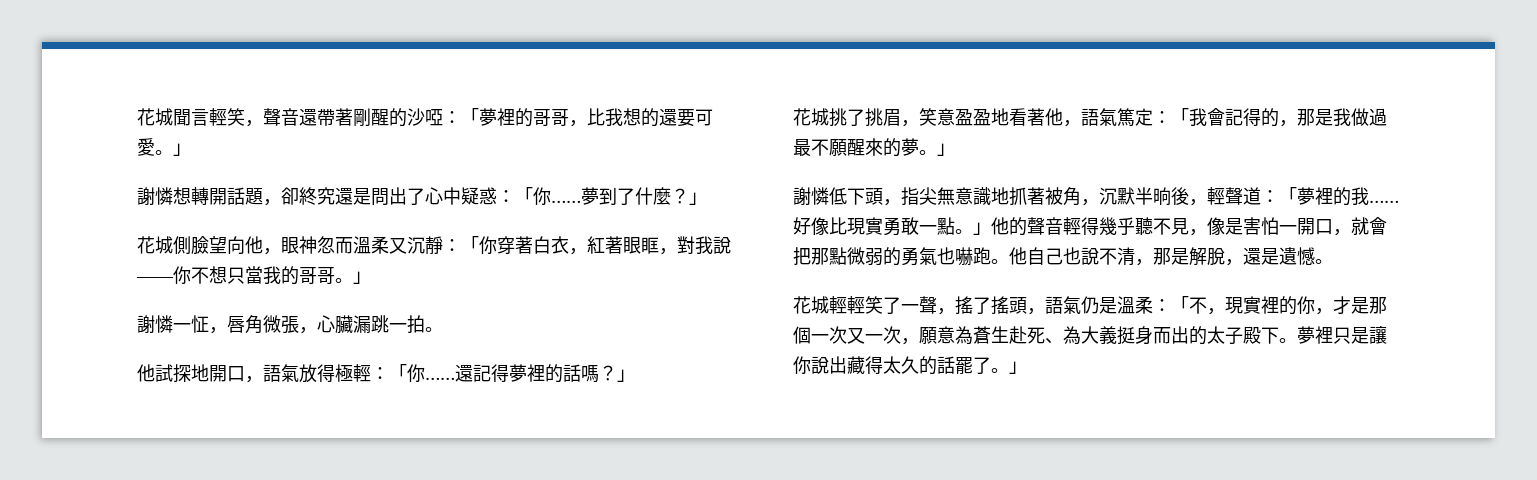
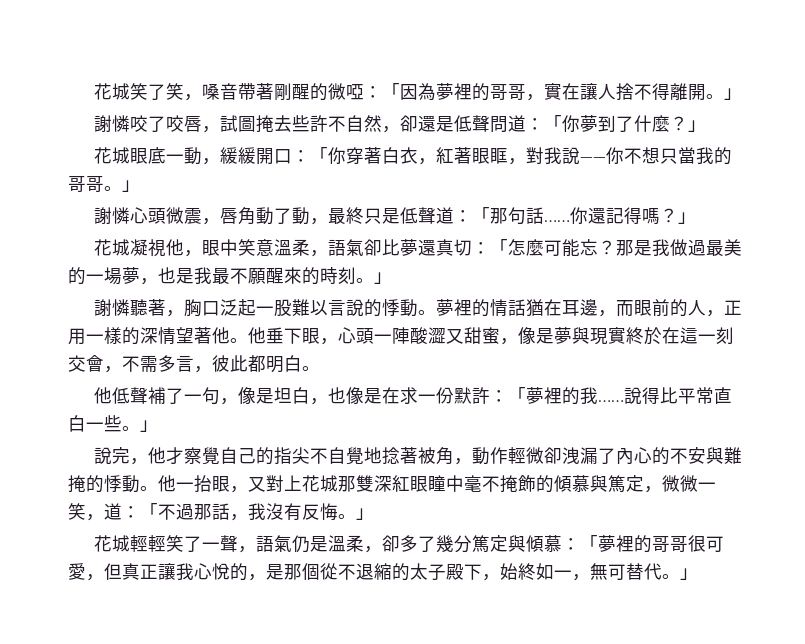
[137,108,713,127] [137,138,191,156] [137,187,581,206] 花城聞言輕笑，聲音還帶著剛醒的沙啞：「夢裡的哥哥，比我想的還要可愛。」 // 謝憐想轉開話題，卻終究還是問出了心中疑惑：「你…… -> [93,83,742,101] [93,115,580,133] 花城笑了笑，嗓音帶著剛醒的微啞：「因為夢裡的哥哥，實在讓人捨不得離開。」 // 謝憐咬了咬唇，試圖掩去些許不自然，卻還是低聲問道：「你
[173,236,443,255] 側臉望向他，眼神忽而溫柔又沉靜 -> [129,147,292,165] 眼底一動，緩緩開口
[173,315,443,334] [137,364,635,383] [793,108,1387,127] 一怔，唇角微張，心臟漏跳一拍。 // 他試探地開口，語氣放得極輕：「你……還記得夢裡的話嗎？」 // 花城挑了挑眉，笑意盈盈地看著他，語氣篤定：「我會記得的，那是我做過 -> [129,207,696,225] [93,239,742,257] [68,267,212,285] 心頭微震，唇角動了動，最終只是低聲道：「那句話……你還記得嗎？」 // 花城凝視他，眼中笑意溫柔，語氣卻比夢還真切：「怎麼可能忘？那是我做過最美的一場夢，也是我
[901,138,955,156] [793,187,1399,206] [793,217,1387,236] [793,247,1333,266] 夢。」 // 謝憐低下頭，指尖無意識地抓著被角，沉默半晌後，輕聲道：「夢裡的我……好像比現實勇敢一點。」他的聲音輕得幾乎聽不見，像是害怕一開口，就會把那點微弱的勇氣也嚇跑。他自己也說不清，那是解脫，還是遺憾。 -> [320,267,392,285] [93,299,742,317] [68,327,734,345] [68,355,320,373] [93,387,732,405] [68,415,158,432] [93,447,742,465] [68,475,716,493] [68,503,374,521] 時刻。」 // 謝憐聽著，胸口泛起一股難以言說的悸動。夢裡的情話猶在耳邊，而眼前的人，正用一樣的深情望著他。他垂下眼，心頭一陣酸澀又甜蜜，像是夢與現實終於在這一刻交會，不需多言，彼此都明白。 // 他低聲補了一句，像是坦白，也像是在求一份默許：「夢裡的我……說得比平常直白一些。」 // 說完，他才察覺自己的指尖不自覺地捻著被角，動作輕微卻洩漏了內心的不安與難掩的悸動。他一抬眼，又對上花城那雙深紅眼瞳中毫不掩飾的傾慕與篤定，微微一笑，道：「不過那話，我沒有反悔。」
[955,296,1045,315] 搖了搖頭， -> (256, 549) none
[1153,296,1387,315] [793,326,1387,345] [793,356,991,375] ：「不，現實裡的你，才是那個一次又一次，願意為蒼生赴死、為大義挺身而出的太子殿下。夢裡只是讓你說出藏得太久的話罷了 -> [363,535,724,553] [68,563,662,581] ，卻多了幾分篤定與傾慕：「夢裡的哥哥很可愛，但真正讓我心悅的，是那個從不退縮的太子殿下，始終如一，無可替代

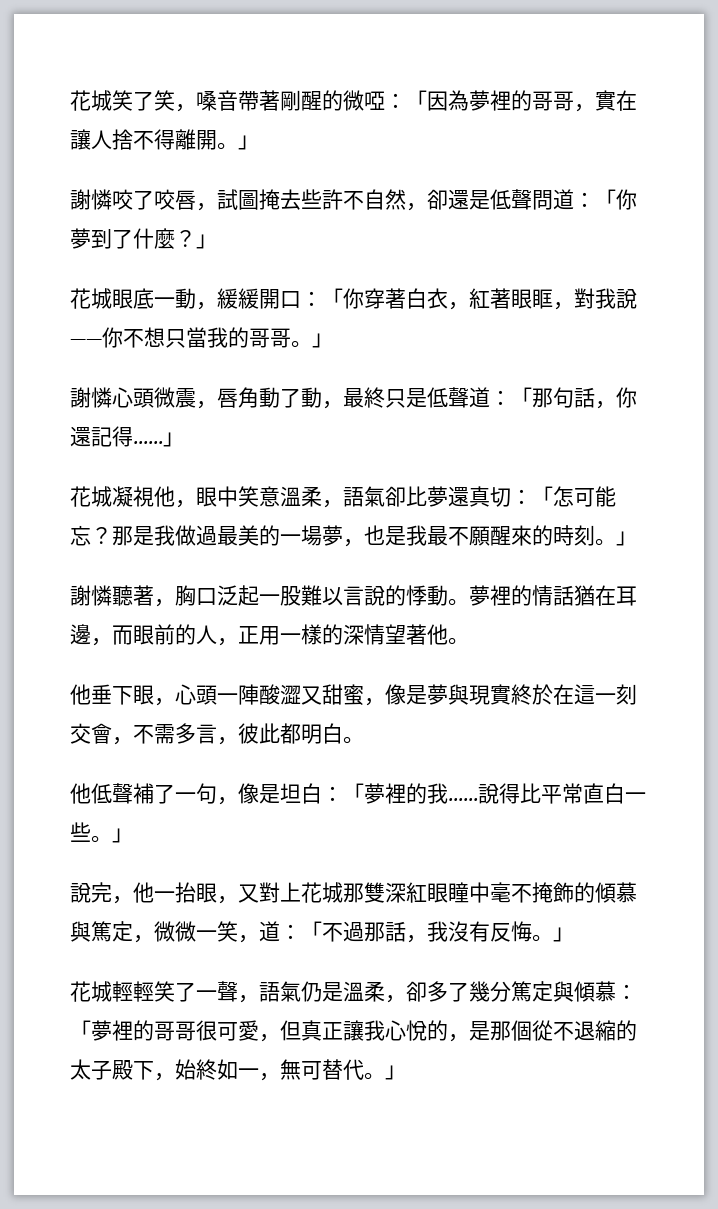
[543,220,570,222] …… -> [595,401,616,409] ，
[641,208,678,225] 嗎？ -> [133,441,163,444] ……
[525,239,544,256] 麼 -> (574, 496) none
(248, 340) none -> (469, 641) //
[309,387,490,405] ，也像是在求一份默許 -> (322, 793) none
[165,447,742,465] [68,475,176,493] 才察覺自己的指尖不自覺地捻著被角，動作輕微卻洩漏了內心的不安與難掩的悸動。他 -> (154, 892) none

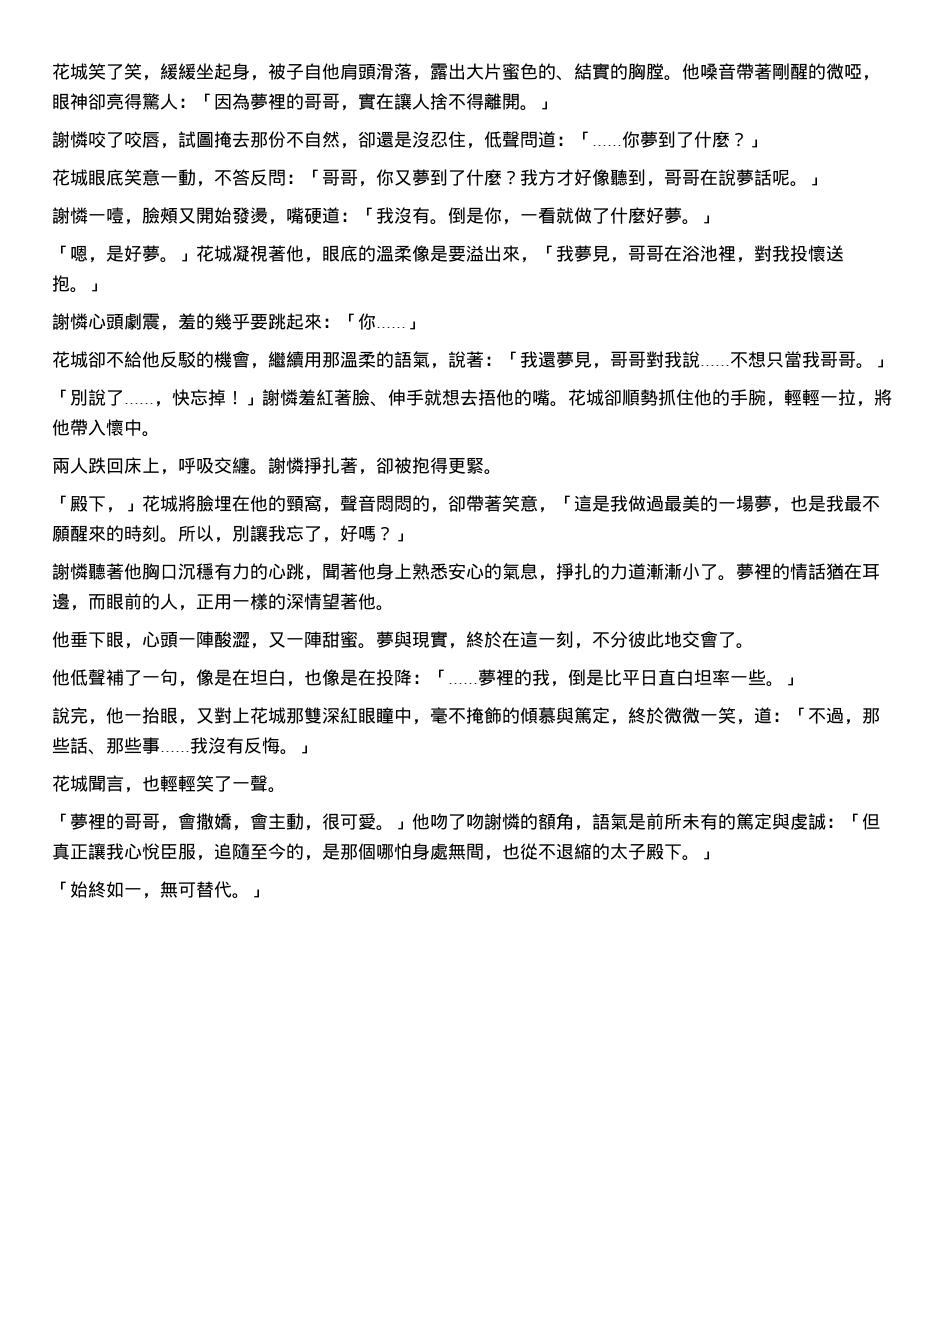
(196, 108) none -> [160,63,700,81] 緩緩坐起身，被子自他肩頭滑落，露出大片蜜色的、結實的胸膛。他
(385, 100) none -> [862,75,880,81] [52,93,178,110] ，眼神卻亮得驚人
[301,189,343,210] 些許 -> [250,131,286,148] 那份
(490, 200) none -> [412,131,484,149] 沒忍住，
(616, 198) none -> [592,145,622,146] ……
[154,288,637,310] [70,327,333,348] [70,387,637,409] [70,426,184,447] [70,486,616,508] [70,525,133,546] 一動，緩緩開口：「你穿著白衣，紅著眼眶，對我說——你不想只當我的哥哥。」 // 謝憐心頭微震，唇角動了動，最終只是低聲道：「那句話，你還記得……」 // 花城凝視他，眼中笑意溫柔，語氣卻比夢還真切：「怎可能忘？那 -> [124,169,826,187] [52,207,718,225] [52,245,844,263] [52,275,106,293] [52,313,424,331] [52,351,892,369] [52,389,892,407] [52,419,160,437] [52,457,502,475] [52,495,592,513] 笑意一動，不答反問：「哥哥，你又夢到了什麼？我方才好像聽到，哥哥在說夢話呢。」 // 謝憐一噎，臉頰又開始發燙，嘴硬道：「我沒有。倒是你，一看就做了什麼好夢。」 // 「嗯，是好夢。」花城凝視著他，眼底的溫柔像是要溢出來，「我夢見，哥哥在浴池裡，對我投懷送抱。」 // 謝憐心頭劇震，羞的幾乎要跳起來：「你……」 // 花城卻不給他反駁的機會，繼續用那溫柔的語氣，說著：「我還夢見，哥哥對我說……不想只當我哥哥。」 // 「別說了……，快忘掉！」謝憐羞紅著臉、伸手就想去捂他的嘴。花城卻順勢抓住他的手腕，輕輕一拉，將他帶入懷中。 // 兩人跌回床上，呼吸交纏。謝憐掙扎著，卻被抱得更緊。 // 「殿下，」花城將臉埋在他的頸窩，聲音悶悶的，卻帶著笑意，「這
[616,531,637,546] [70,585,448,607] 」 // 謝憐聽著，胸口泛起一股難以言說的悸動 -> [178,525,412,543] [52,563,718,581] 所以，別讓我忘了，好嗎？」 // 謝憐聽著他胸口沉穩有力的心跳，聞著他身上熟悉安心的氣息，掙扎的力道漸漸小了
[301,684,427,706] 又甜蜜，像是 -> [250,631,376,649] ，又一陣甜蜜。
(511, 694) none -> [448,643,466,649] ，
[70,723,343,745] 交會，不需多言，彼此都明白 -> [574,631,736,649] ，不分彼此地交會了
[280,783,625,804] 坦白：「夢裡的我……說得比平常直白 -> [232,669,730,687] 在坦白，也像是在投降：「……夢裡的我，倒是比平日直白坦率
(490, 892) none -> [412,719,430,725] ，
(154, 939) none -> [628,707,664,724] 終於
[364,921,427,943] 那話， -> [844,708,880,725] [52,737,190,755] ，那些話、那些事……
(112, 991) none -> [88,775,160,793] 聞言，也
[238,981,637,1003] [70,1020,532,1042] ，語氣仍是溫柔，卻多了幾分篤定與傾慕：「夢裡的哥哥很可愛，但真正讓我心悅的，是那個 -> [268,787,286,793] [52,813,880,831] [52,843,520,861] 。 // 「夢裡的哥哥，會撒嬌，會主動，很可愛。」他吻了吻謝憐的額角，語氣是前所未有的篤定與虔誠：「但真正讓我心悅臣服，追隨至今的，是那個哪怕身處無間，也
[154,1073,175,1081] ， -> [682,851,718,861] [52,881,70,896] 。」 // 「

